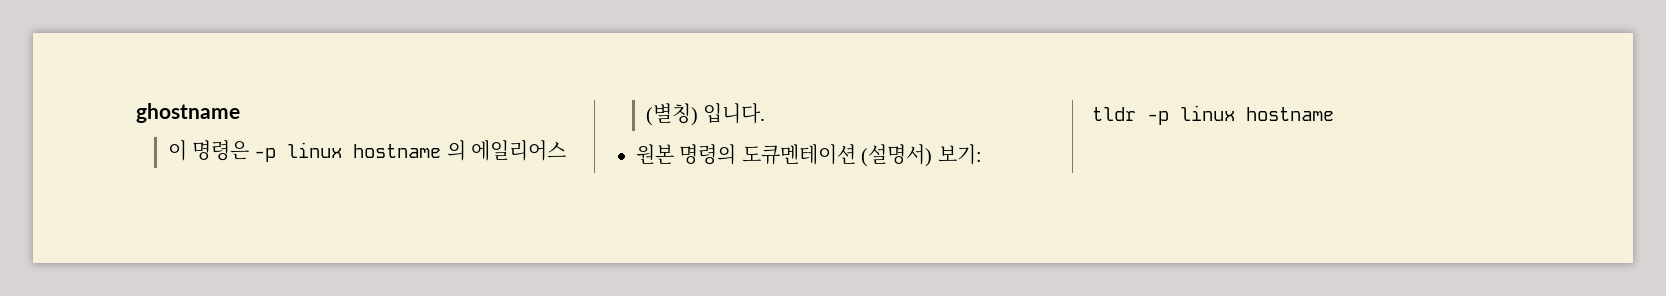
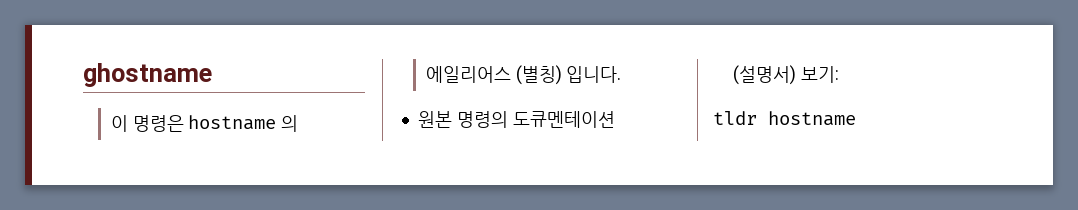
[254,142,343,162] -p linux -> (184, 123) none
[1147,105,1235,125] -p linux -> (757, 118) none

